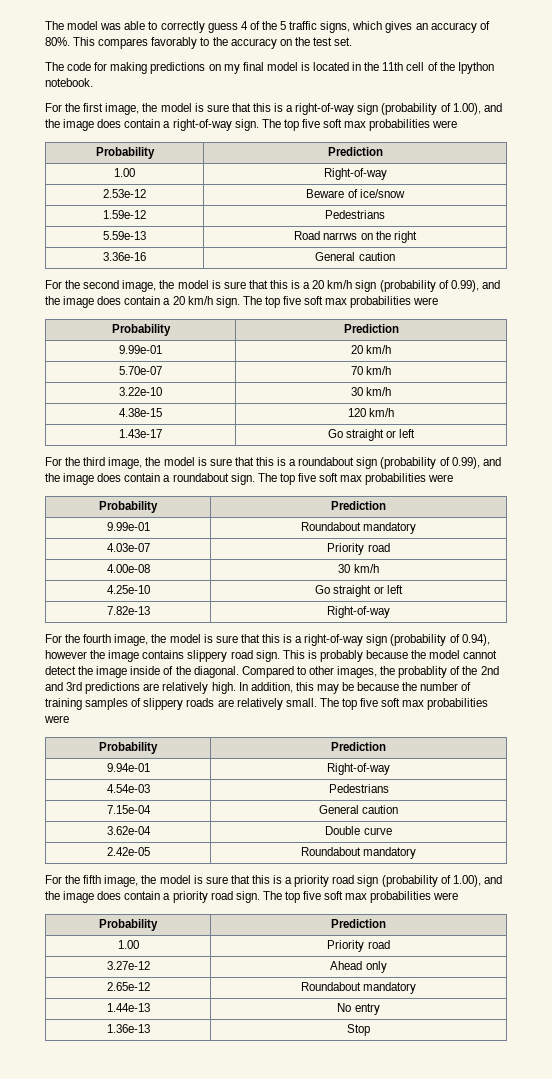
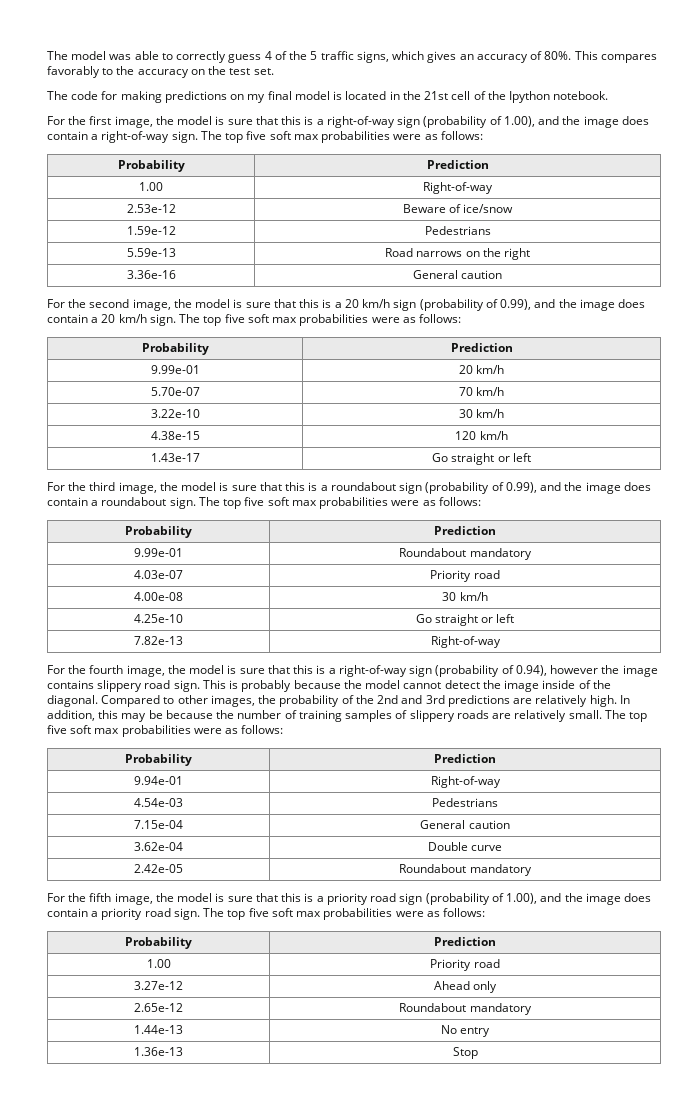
[382,62,404,71] 11th -> [424,91,449,100] 21st
(458, 124) none -> [424,131,483,140] as follows:
[323,232,358,240] narrws -> [416,251,463,257] narrows
(439, 301) none -> [402,314,462,323] as follows:
(454, 478) none -> [422,497,481,506] as follows:
[398,666,448,678] probablity -> [279,695,340,707] probability
(69, 719) none -> [225,725,284,734] as follows:
(459, 896) none -> [426,908,486,917] as follows:

